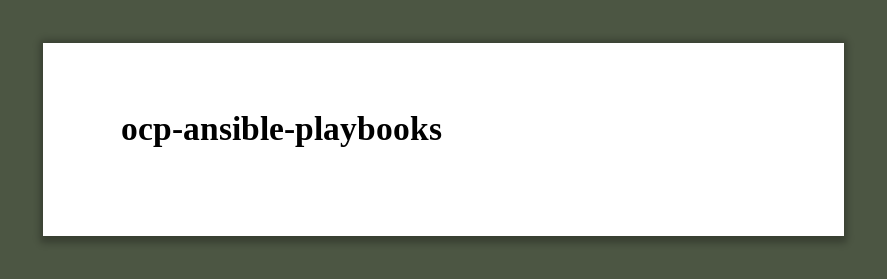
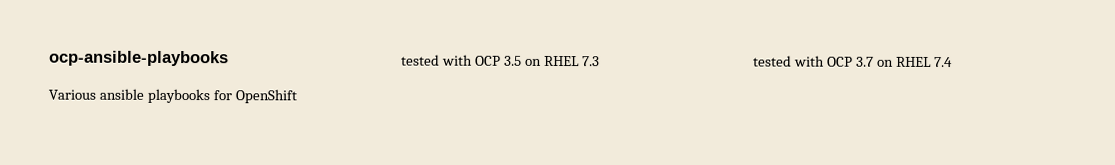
(442, 131) none -> [48,88,297,104] [401,54,601,67] [753,55,954,68] // Various ansible playbooks for OpenShift // tested with OCP 3.5 on RHEL 7.3 // tested with OCP 3.7 on RHEL 7.4

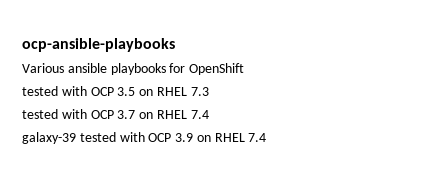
(954, 62) none -> [22,132,267,144] // galaxy-39 tested with OCP 3.9 on RHEL 7.4

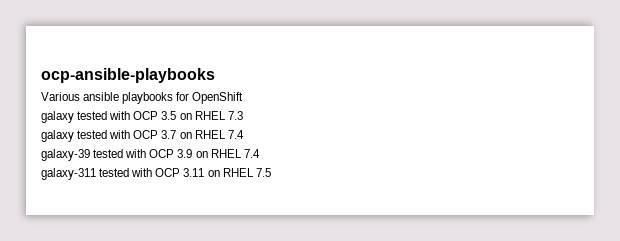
(245, 69) none -> [41,111,74,123] galaxy
(209, 91) none -> [41,130,74,142] galaxy
(267, 137) none -> [41,168,271,180] // galaxy-311 tested with OCP 3.11 on RHEL 7.5

